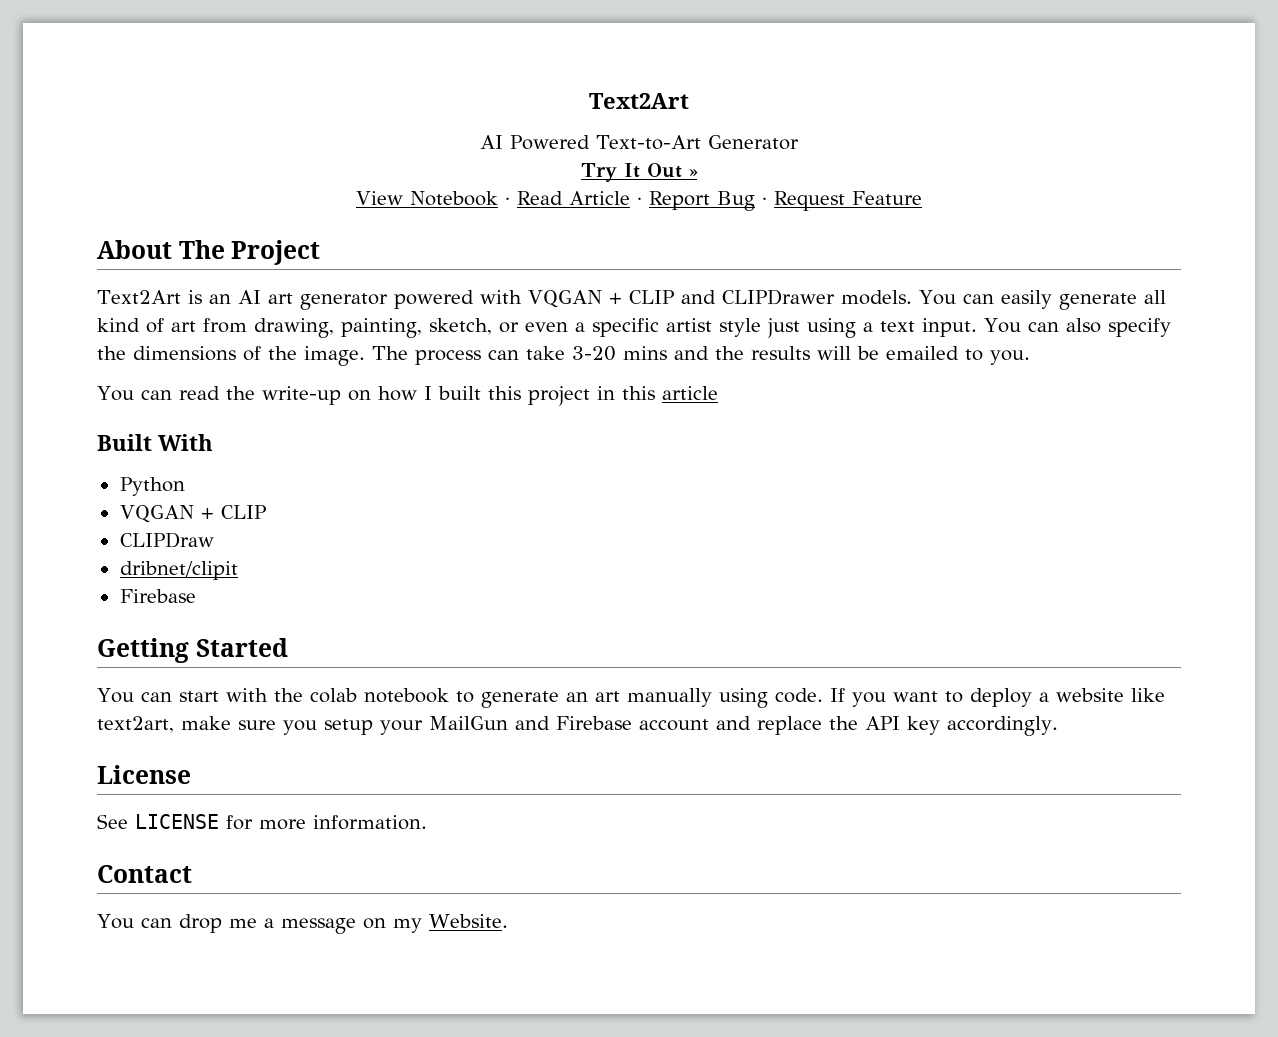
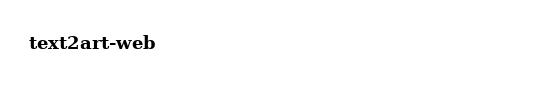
[589,93,689,109] [479,135,800,150] [580,163,698,182] [356,191,922,211] [97,240,321,265] [97,289,1166,310] [97,318,1171,338] [97,346,1030,366] [97,386,718,406] [97,434,213,451] [119,477,185,496] [119,505,266,523] [119,532,214,548] [119,561,238,580] [119,589,196,603] [97,638,288,663] [97,688,1165,708] [97,716,1058,736] [97,765,191,784] [97,814,427,830] [97,865,192,883] [97,914,508,934] Text2Art // AI Powered Text-to-Art Generator // Try It Out » // View Notebook · Read Article · Report Bug · Request Feature // About The Project // Text2Art is an AI art generator powered with VQGAN + CLIP and CLIPDrawer models. You can easily generate all kind of art from drawing, painting, sketch, or even a specific artist style just using a text input. You can also specify the dimensions of the image. The process can take 3-20 mins and the results will be emailed to you. // You can read the write-up on how I built this project in this article // Built With // Python // VQGAN + CLIP // CLIPDraw // dribnet/clipit // Firebase // Getting Started // You can start with the colab notebook to generate an art manually using code. If you want to deploy a website like text2art, make sure you setup your MailGun and Firebase account and replace the API key accordingly. // License // See LICENSE for more information. // Contact // You can drop me a message on my Website. -> [29,35,156,49] text2art-web

